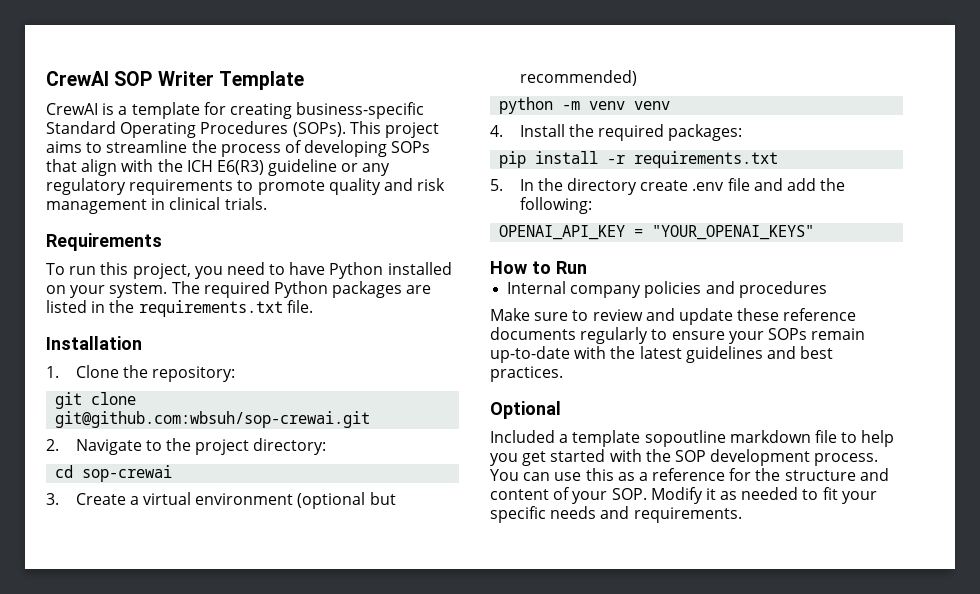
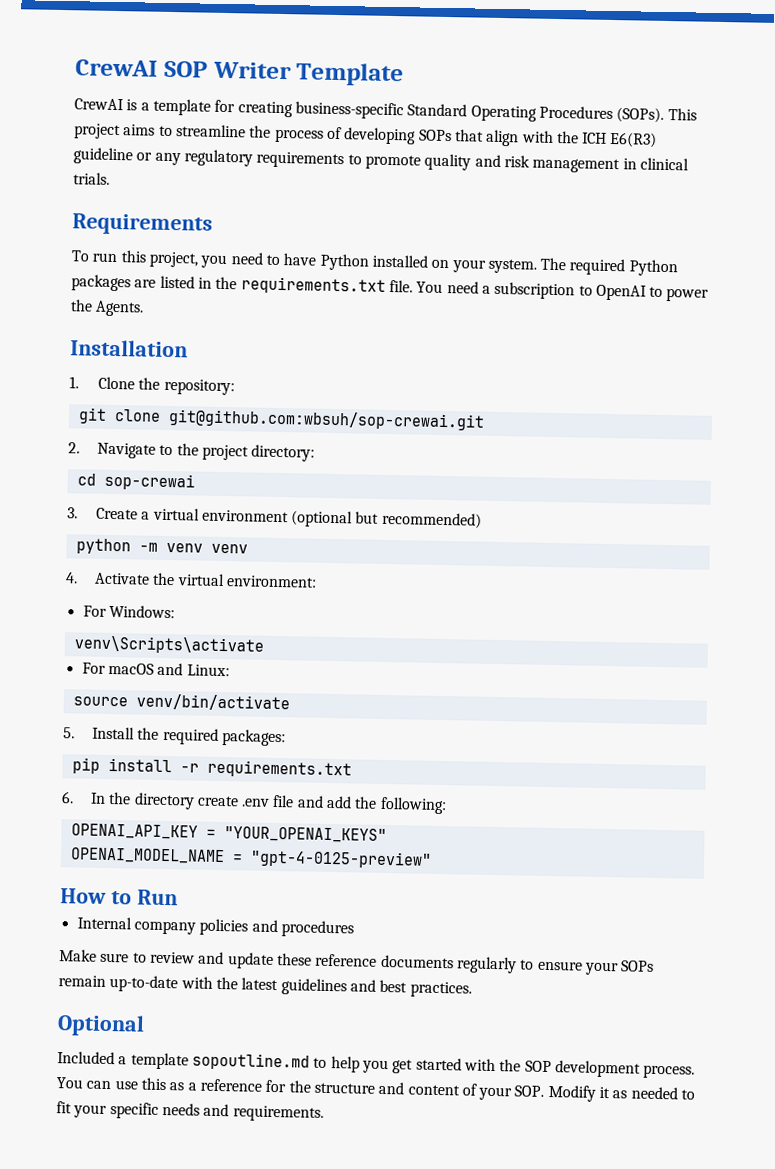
(313, 306) none -> [416,281,710,302] [70,299,145,317] You need a subscription to OpenAI to power the Agents.
(503, 131) none -> [93,572,317,588] [82,604,175,619] [73,635,264,655] [81,662,230,677] [72,693,290,712] [63,727,75,739] Activate the virtual environment: // For Windows: // venv\Scripts\activate // For macOS and Linux: // source venv/bin/activate // 5.
[490,179,503,191] 5. -> [61,791,74,804] 6.
(815, 232) none -> [69,847,432,869] // OPENAI_MODEL_NAME = "gpt-4-0125-preview"
[644,430,837,447] sopoutline markdown file -> [191,1052,310,1071] sopoutline.md

